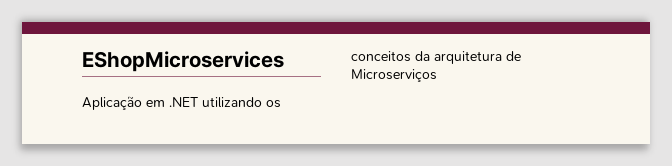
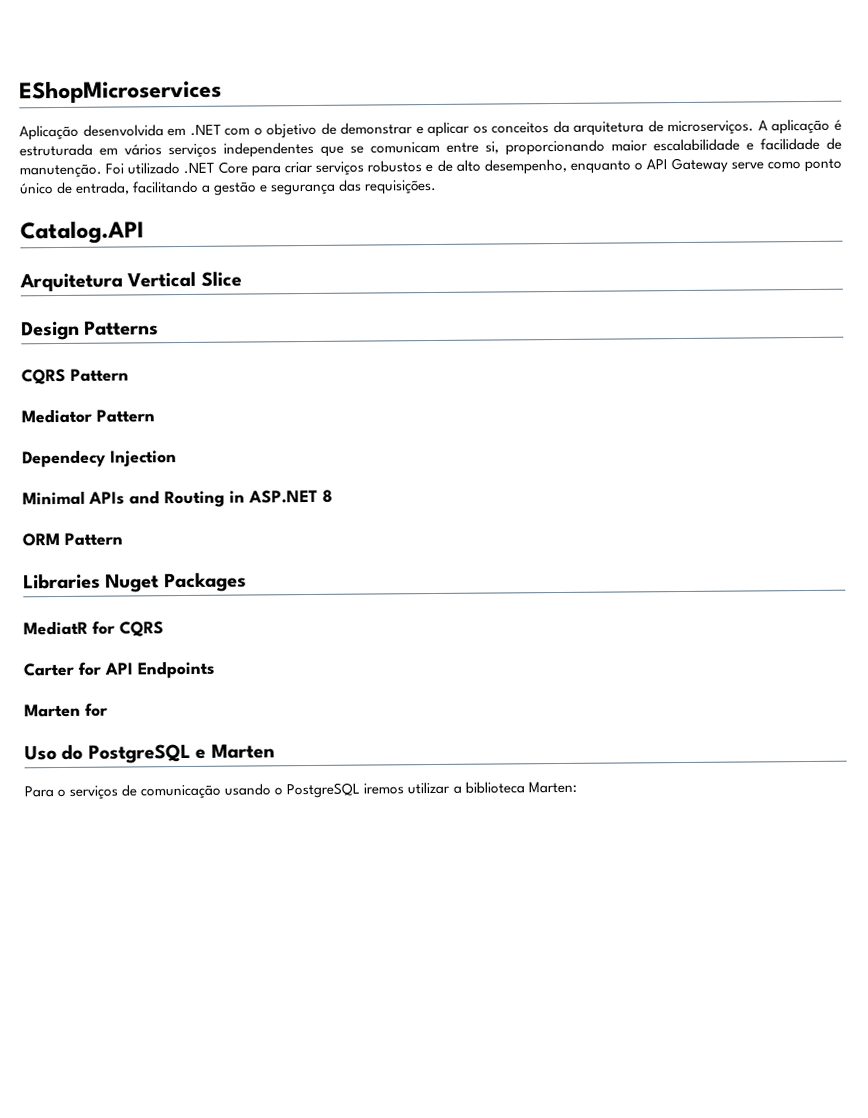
(142, 103) none -> [82,124,164,137] desenvolvida
[202,97,262,108] utilizando -> [224,121,471,139] com o objetivo de demonstrar e aplicar
[351,69,437,82] Microserviços -> [667,118,842,136] [19,137,842,159] [19,157,842,179] [19,179,438,196] [20,220,144,245] [19,271,242,293] [21,320,160,341] [21,368,129,385] [21,408,155,424] [22,449,177,468] [22,489,333,508] [22,532,123,547] [23,572,247,593] [23,620,164,637] [23,660,215,679] [24,702,108,718] [24,743,275,764] [24,781,577,800] microserviços. A aplicação é estruturada em vários serviços independentes que se comunicam entre si, proporcionando maior escalabilidade e facilidade de manutenção. Foi utilizado .NET Core para criar serviços robustos e de alto desempenho, enquanto o API Gateway serve como ponto único de entrada, facilitando a gestão e segurança das requisições. // Catalog.API // Arquitetura Vertical Slice // Design Patterns // CQRS Pattern // Mediator Pattern // Dependecy Injection // Minimal APIs and Routing in ASP.NET 8 // ORM Pattern // Libraries Nuget Packages // MediatR for CQRS // Carter for API Endpoints // Marten for // Uso do PostgreSQL e Marten // Para o serviços de comunicação usando o PostgreSQL iremos utilizar a biblioteca Marten:

